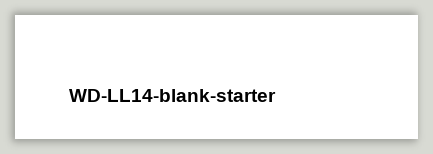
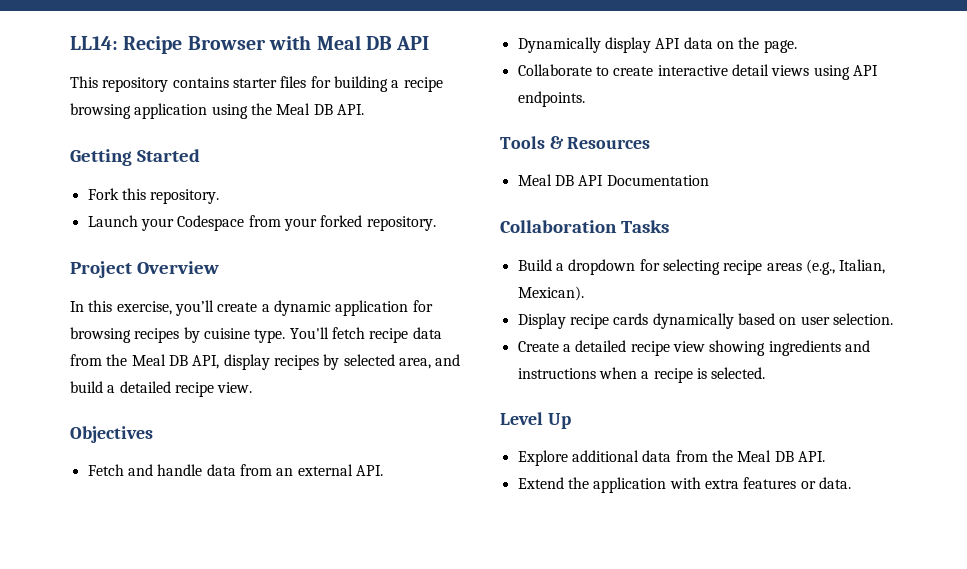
[69,89,276,102] WD-LL14-blank-starter -> [70,35,430,54] [70,76,443,92] [70,103,364,119] [70,149,200,166] [87,188,220,204] [87,215,436,231] [70,261,219,278] [70,300,433,316] [70,327,442,343] [70,354,461,370] [70,381,253,397] [70,426,153,443] [87,464,383,476] [517,37,797,53] [517,64,878,80] [517,91,585,107] [500,136,651,149] [517,174,709,186] [500,220,669,233] [517,259,886,275] [517,286,584,301] [517,313,893,329] [517,340,870,356] [517,367,766,383] [500,412,571,429] [517,450,825,466] [517,477,851,493] LL14: Recipe Browser with Meal DB API // This repository contains starter files for building a recipe browsing application using the Meal DB API. // Getting Started // Fork this repository. // Launch your Codespace from your forked repository. // Project Overview // In this exercise, you’ll create a dynamic application for browsing recipes by cuisine type. You'll fetch recipe data from the Meal DB API, display recipes by selected area, and build a detailed recipe view. // Objectives // Fetch and handle data from an external API. // Dynamically display API data on the page. // Collaborate to create interactive detail views using API endpoints. // Tools & Resources // Meal DB API Documentation // Collaboration Tasks // Build a dropdown for selecting recipe areas (e.g., Italian, Mexican). // Display recipe cards dynamically based on user selection. // Create a detailed recipe view showing ingredients and instructions when a recipe is selected. // Level Up // Explore additional data from the Meal DB API. // Extend the application with extra features or data.

